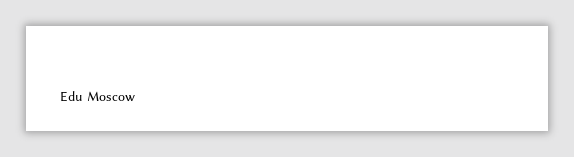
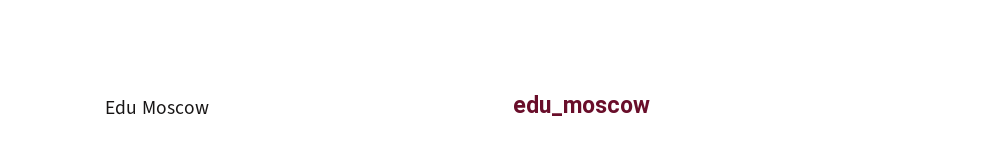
(135, 96) none -> [513,95,650,116] // edu_moscow

